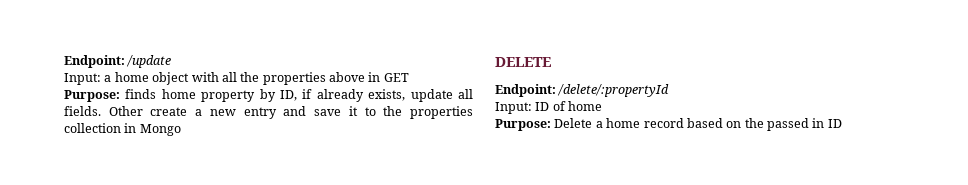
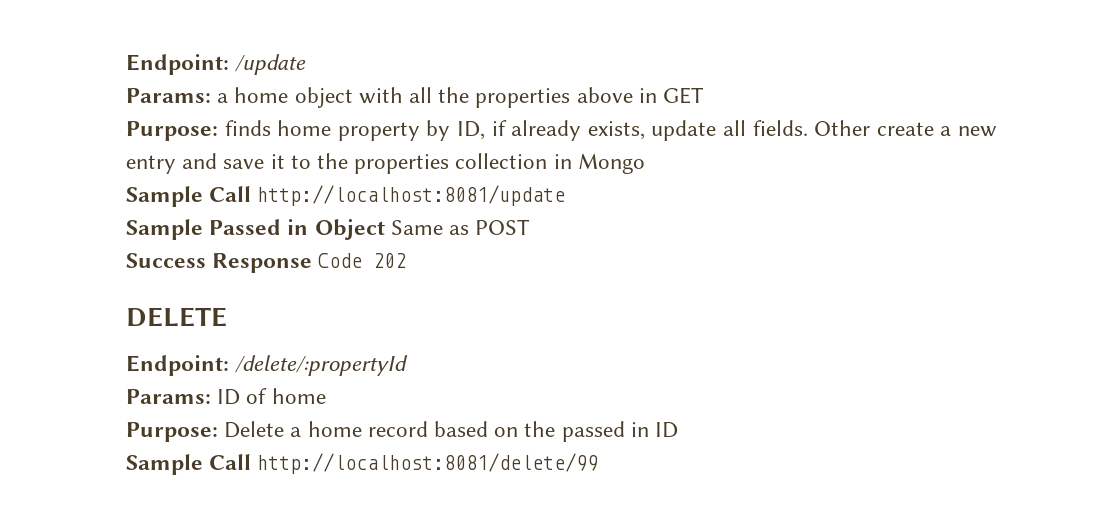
[64,73,101,85] Input: -> [126,88,211,103] Params:
(181, 130) none -> [126,185,566,207] [126,219,531,240] [126,253,407,273] // Sample Call http://localhost:8081/update // Sample Passed in Object Same as POST // Success Response Code 202
[495,102,532,114] Input: -> [126,389,211,404] Params:
(842, 123) none -> [126,453,599,475] // Sample Call http://localhost:8081/delete/99

